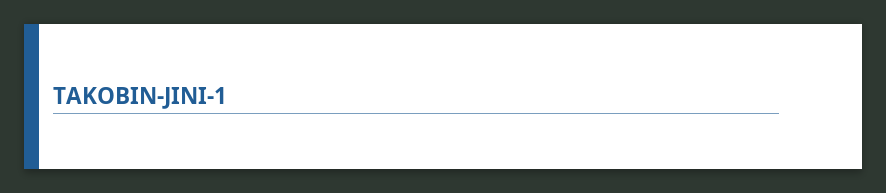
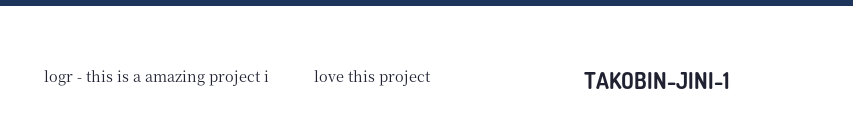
(53, 98) none -> [44,70,431,86] logr - this is a amazing project i love this project //

